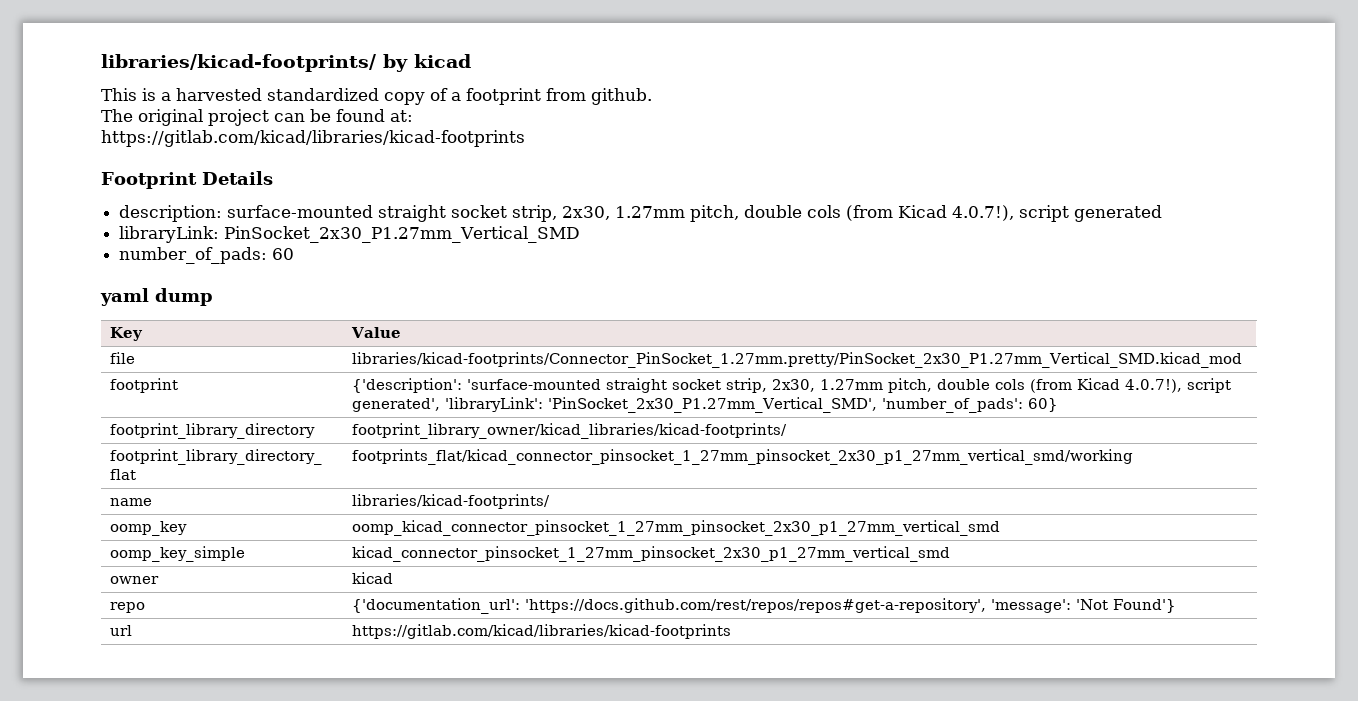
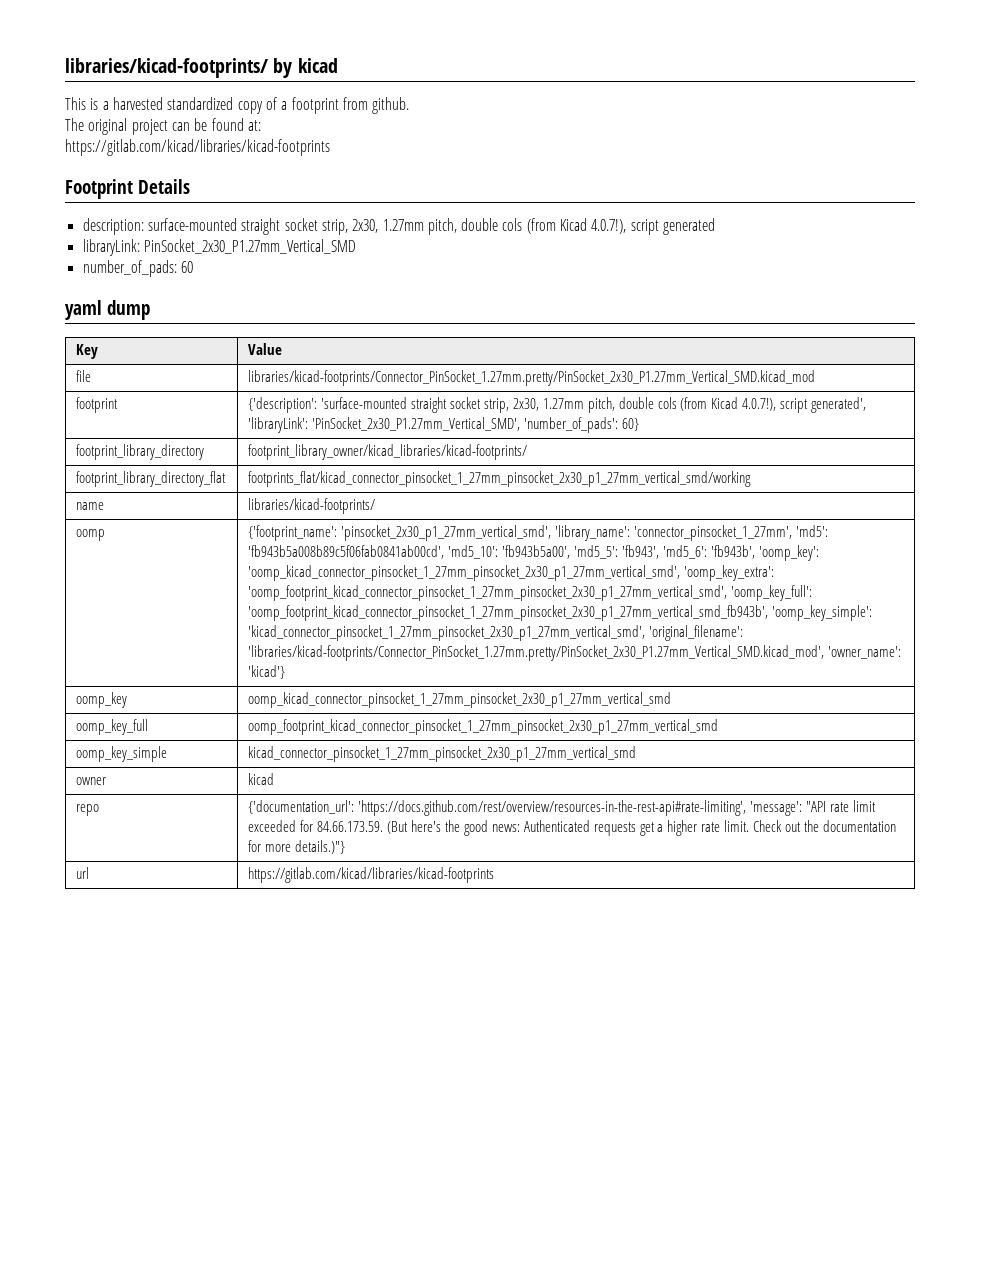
(550, 501) none -> [76,529,106,541] [248,525,828,541] [248,545,819,561] [248,565,775,581] [248,585,813,601] [248,605,873,621] [248,625,744,641] [248,645,902,661] [248,665,286,679] // oomp | {'footprint_name': 'pinsocket_2x30_p1_27mm_vertical_smd', 'library_name': 'connector_pinsocket_1_27mm', 'md5': 'fb943b5a008b89c5f06fab0841ab00cd', 'md5_10': 'fb943b5a00', 'md5_5': 'fb943', 'md5_6': 'fb943b', 'oomp_key': 'oomp_kicad_connector_pinsocket_1_27mm_pinsocket_2x30_p1_27mm_vertical_smd', 'oomp_key_extra': 'oomp_footprint_kicad_connector_pinsocket_1_27mm_pinsocket_2x30_p1_27mm_vertical_smd', 'oomp_key_full': 'oomp_footprint_kicad_connector_pinsocket_1_27mm_pinsocket_2x30_p1_27mm_vertical_smd_fb943b', 'oomp_key_simple': 'kicad_connector_pinsocket_1_27mm_pinsocket_2x30_p1_27mm_vertical_smd', 'original_filename': 'libraries/kicad-footprints/Connector_PinSocket_1.27mm.pretty/PinSocket_2x30_P1.27mm_Vertical_SMD.kicad_mod', 'owner_name': 'kicad'}
(1000, 528) none -> [76,719,149,735] [248,719,719,735] // oomp_key_full | oomp_footprint_kicad_connector_pinsocket_1_27mm_pinsocket_2x30_p1_27mm_vertical_smd
[524,598,1176,613] 'https://docs.github.com/rest/repos/repos#get-a-repository', 'message': 'Not Found'} -> [358,800,876,816] [248,820,896,836] [248,840,346,854] 'https://docs.github.com/rest/overview/resources-in-the-rest-api#rate-limiting', 'message': "API rate limit exceeded for 84.66.173.59. (But here's the good news: Authenticated requests get a higher rate limit. Check out the documentation for more details.)"}

